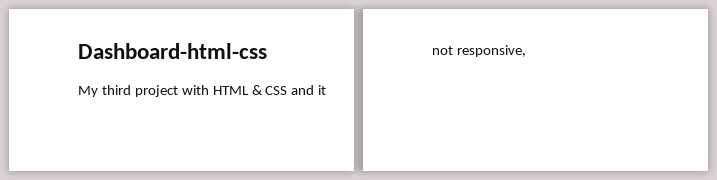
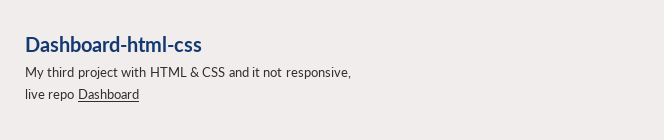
(526, 51) none -> [25,89,139,101] // live repo Dashboard

